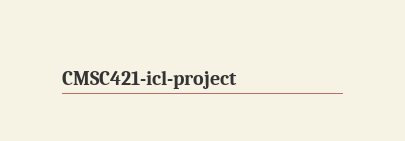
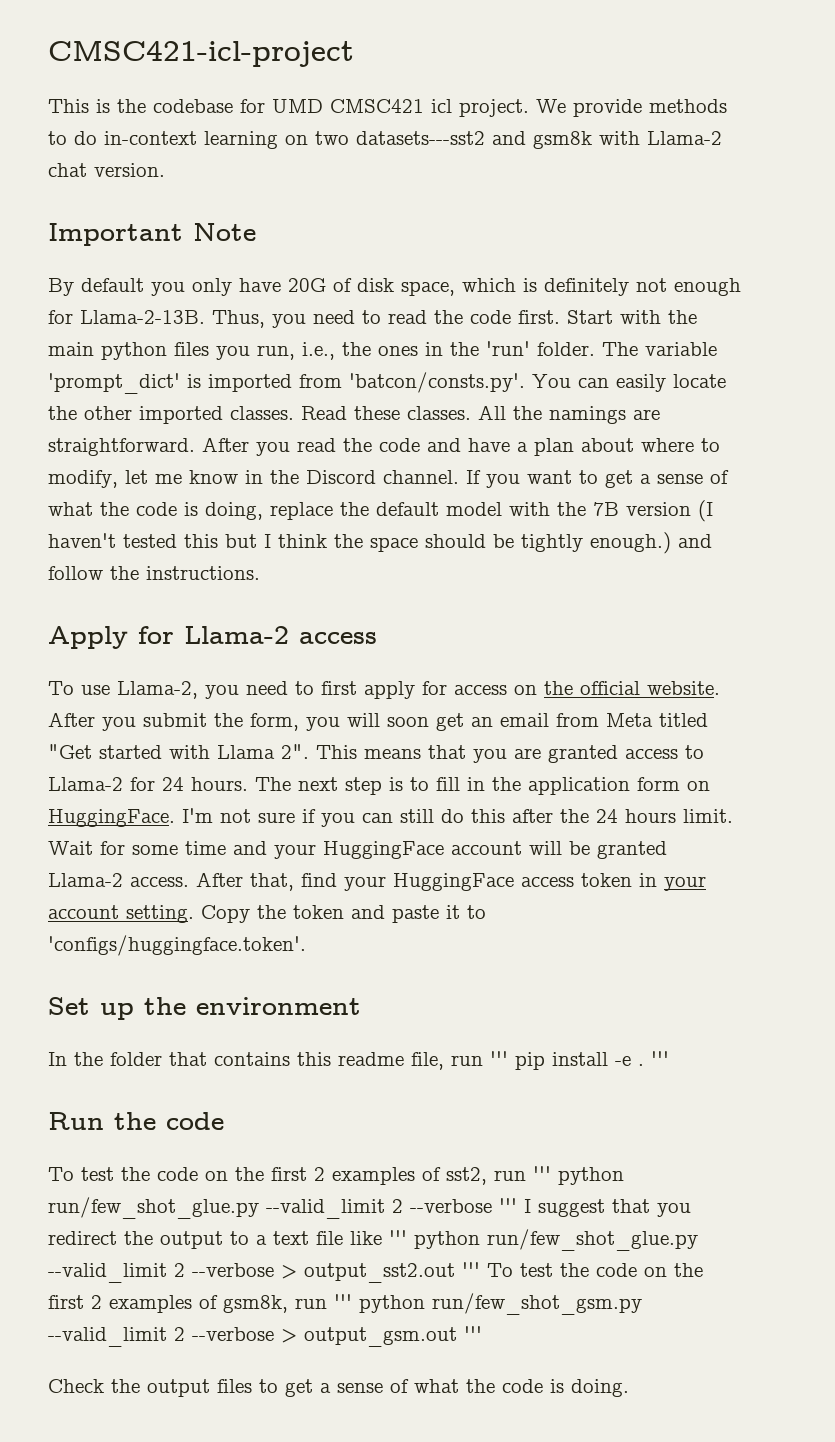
(237, 79) none -> [48,99,727,117] [48,131,722,149] [48,163,165,177] [48,223,256,246] [48,278,741,296] [48,310,697,328] [48,341,717,360] [48,372,726,394] [48,405,660,424] [48,437,720,456] [48,470,729,488] [48,500,713,522] [48,532,712,554] [48,566,260,580] [48,626,377,649] [48,681,720,699] [48,712,708,731] [48,744,704,763] [48,777,710,795] [48,808,733,827] [48,841,667,859] [48,872,706,891] [48,905,486,923] [48,935,306,956] [48,997,361,1020] [48,1051,669,1070] [48,1112,224,1130] [48,1166,624,1185] [48,1197,691,1219] [48,1229,698,1251] [48,1262,703,1283] [48,1293,642,1315] [48,1326,482,1347] [48,1379,629,1397] // This is the codebase for UMD CMSC421 icl project. We provide methods to do in-context learning on two datasets---sst2 and gsm8k with Llama-2 chat version. // Important Note // By default you only have 20G of disk space, which is definitely not enough for Llama-2-13B. Thus, you need to read the code first. Start with the main python files you run, i.e., the ones in the 'run' folder. The variable 'prompt_dict' is imported from 'batcon/consts.py'. You can easily locate the other imported classes. Read these classes. All the namings are straightforward. After you read the code and have a plan about where to modify, let me know in the Discord channel. If you want to get a sense of what the code is doing, replace the default model with the 7B version (I haven't tested this but I think the space should be tightly enough.) and follow the instructions. // Apply for Llama-2 access // To use Llama-2, you need to first apply for access on the official website. After you submit the form, you will soon get an email from Meta titled "Get started with Llama 2". This means that you are granted access to Llama-2 for 24 hours. The next step is to fill in the application form on HuggingFace. I'm not sure if you can still do this after the 24 hours limit. Wait for some time and your HuggingFace account will be granted Llama-2 access. After that, find your HuggingFace access token in your account setting. Copy the token and paste it to 'configs/huggingface.token'. // Set up the environment // In the folder that contains this readme file, run ''' pip install -e . ''' // Run the code // To test the code on the first 2 examples of sst2, run ''' python run/few_shot_glue.py --valid_limit 2 --verbose ''' I suggest that you redirect the output to a text file like ''' python run/few_shot_glue.py --valid_limit 2 --verbose > output_sst2.out ''' To test the code on the first 2 examples of gsm8k, run ''' python run/few_shot_gsm.py --valid_limit 2 --verbose > output_gsm.out ''' // Check the output files to get a sense of what the code is doing.

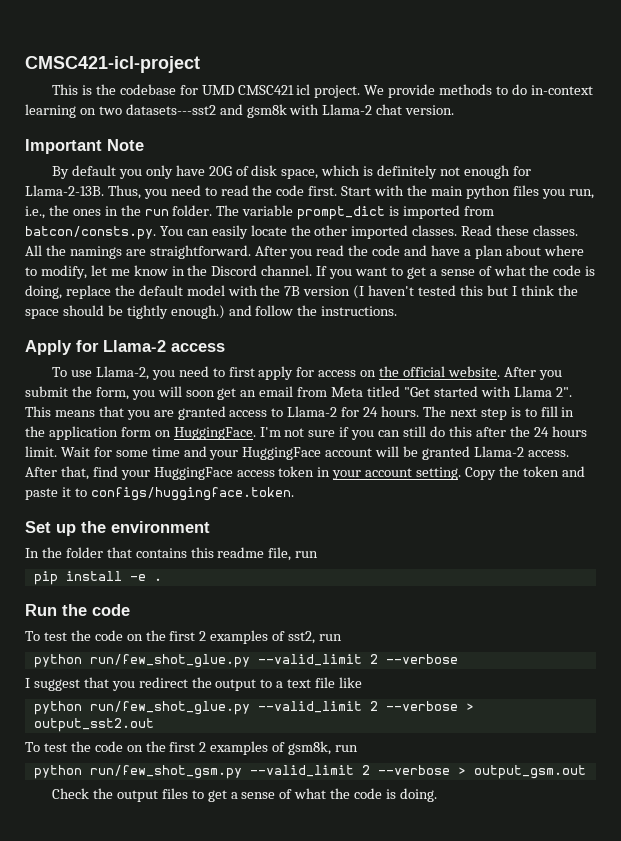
[486,341,530,356] 'run' -> [144,209,169,216] run
[48,373,180,394] 'prompt_dict' -> [297,206,386,220] prompt_dict
[349,372,525,393] 'batcon/consts.py'. -> [25,226,156,240] batcon/consts.py.
[48,935,306,956] 'configs/huggingface.token'. -> [90,487,294,501] configs/huggingface.token.
[490,1051,508,1066] ''' -> (319, 554) //
[651,1051,669,1066] ''' -> (162, 579) none
[533,1166,624,1185] [48,1197,517,1219] ''' python run/few_shot_glue.py --valid_limit 2 --verbose ''' -> [33,654,458,668] // python run/few_shot_glue.py --valid_limit 2 --verbose //
[389,1230,407,1245] ''' -> (363, 682) //
[462,1262,480,1277] ''' -> (154, 725) //
[334,1294,352,1309] ''' -> (359, 748) //
[464,1326,482,1341] ''' -> (586, 772) none

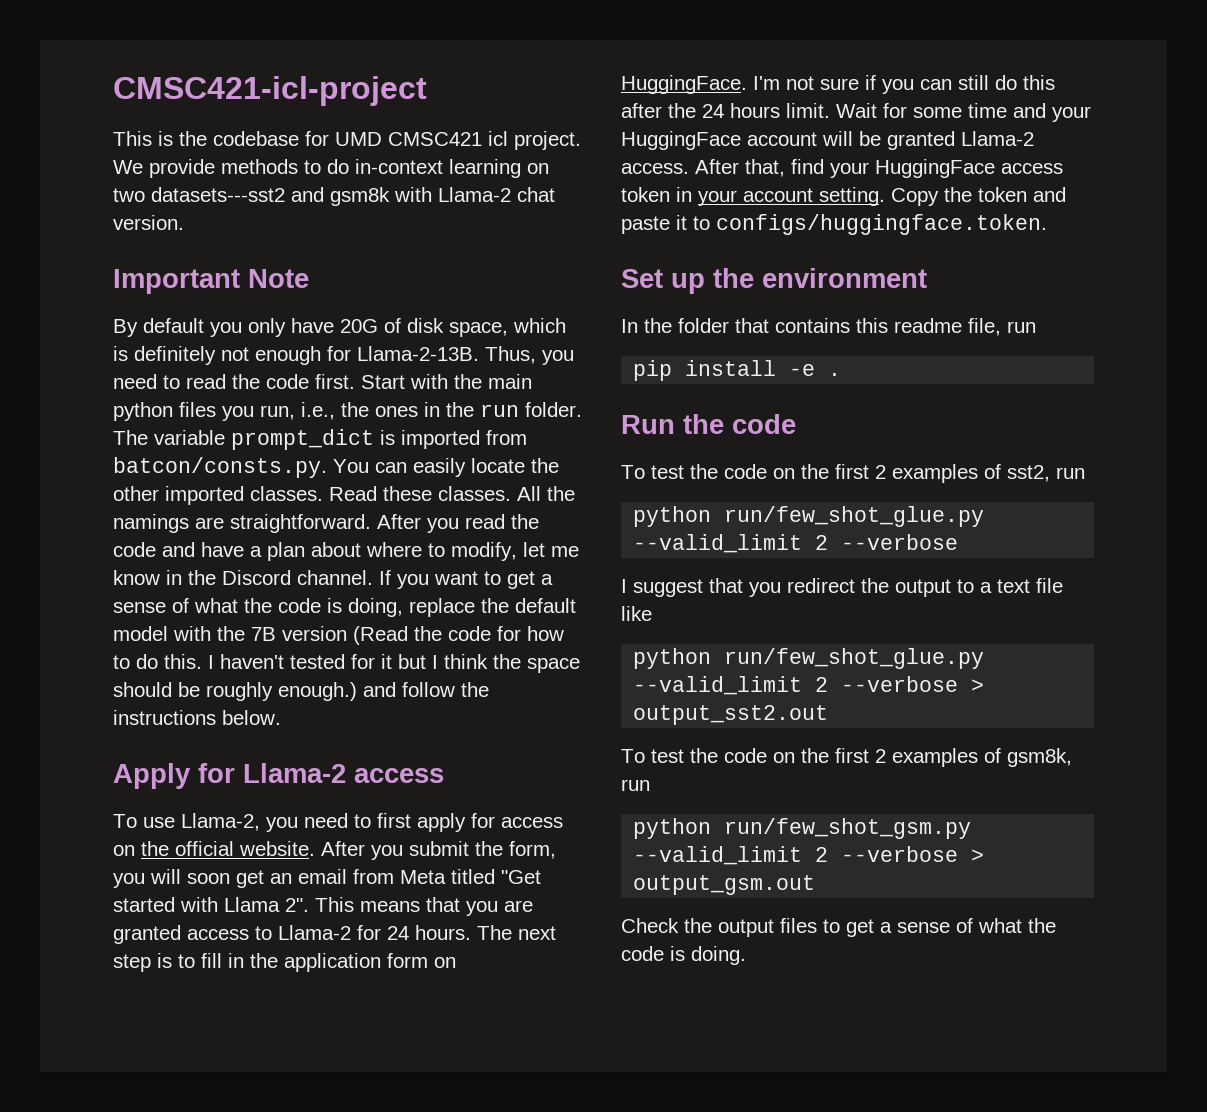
[353,285,483,299] (I haven't tested this -> [353,626,564,645] [113,654,392,669] (Read the code for how to do this. I haven't tested for it
[126,305,168,319] tightly -> [206,682,273,701] roughly
[321,306,398,316] instructions. -> [113,710,281,725] instructions below.

